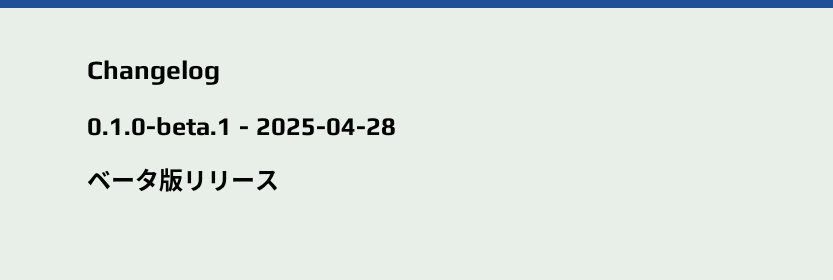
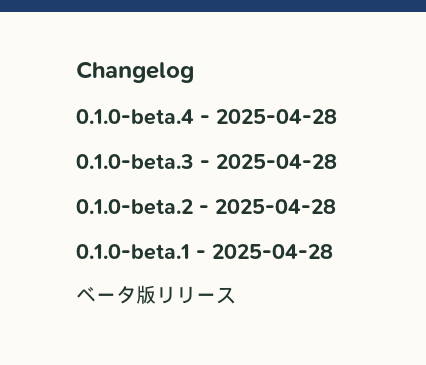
(220, 72) none -> [76,109,337,125] [76,154,337,170] [76,199,336,215] // 0.1.0-beta.4 - 2025-04-28 // 0.1.0-beta.3 - 2025-04-28 // 0.1.0-beta.2 - 2025-04-28

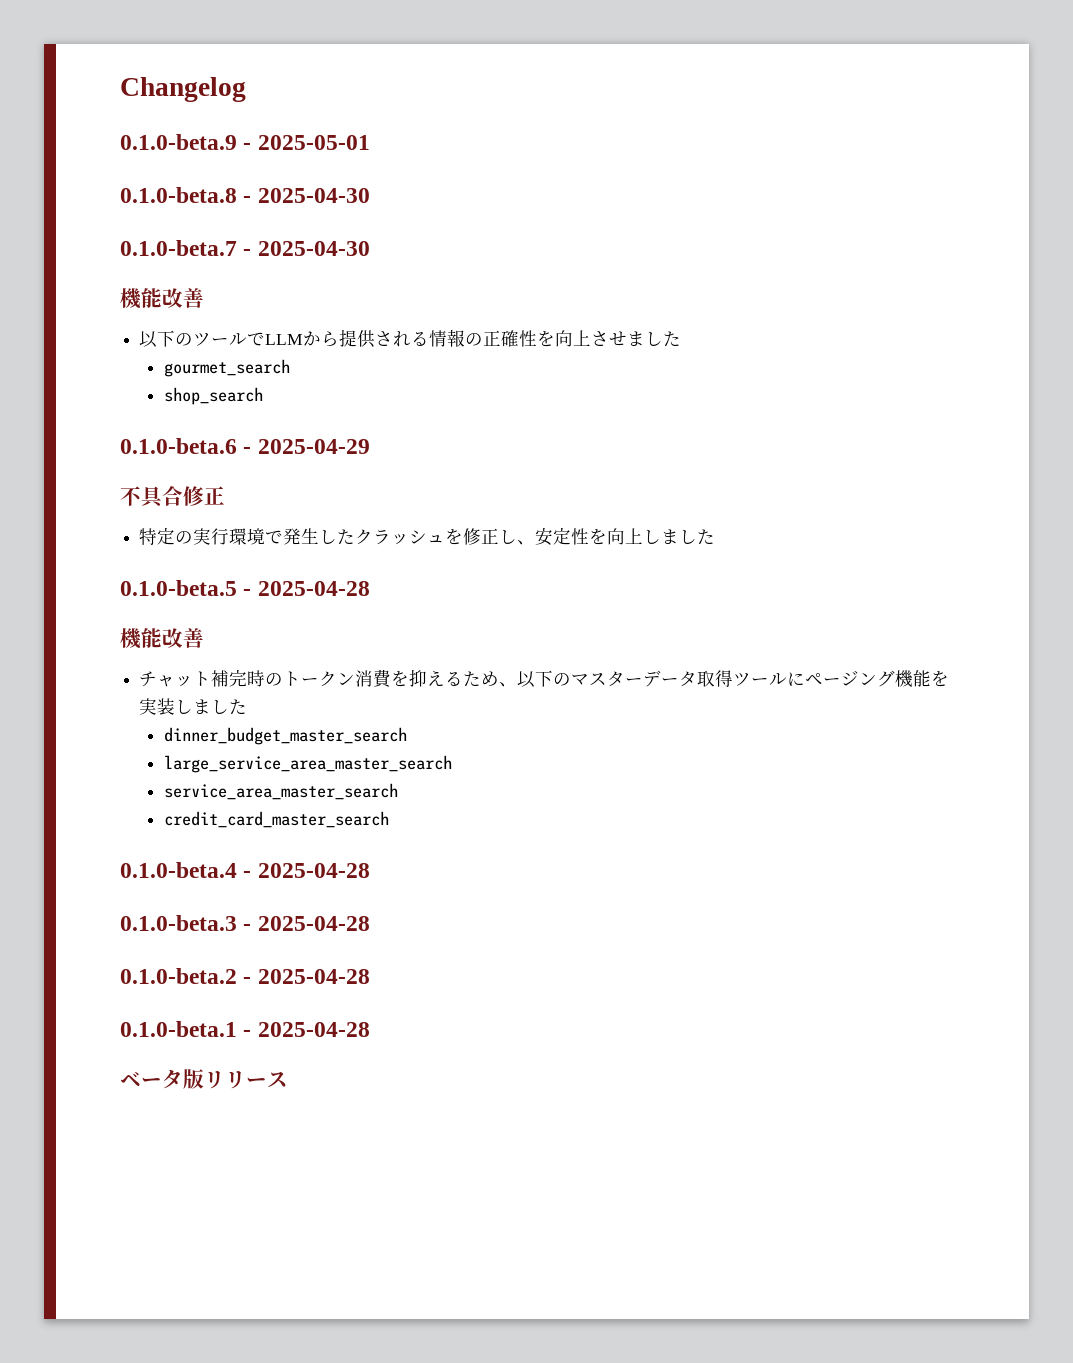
(194, 72) none -> [120,134,370,150] [120,187,370,203] [120,240,370,256] [120,288,204,309] [139,329,682,348] [163,359,290,377] [163,387,263,405] [120,438,370,454] [120,486,225,508] [139,527,716,546] [120,580,370,596] [120,628,204,649] [139,669,950,688] [139,698,248,715] [163,727,407,745] [163,755,452,773] [163,783,398,800] [163,811,389,828] // 0.1.0-beta.9 - 2025-05-01 // 0.1.0-beta.8 - 2025-04-30 // 0.1.0-beta.7 - 2025-04-30 // 機能改善 // 以下のツールでLLMから提供される情報の正確性を向上させました // gourmet_search // shop_search // 0.1.0-beta.6 - 2025-04-29 // 不具合修正 // 特定の実行環境で発生したクラッシュを修正し、安定性を向上しました // 0.1.0-beta.5 - 2025-04-28 // 機能改善 // チャット補完時のトークン消費を抑えるため、以下のマスターデータ取得ツールにページング機能を実装しました // dinner_budget_master_search // large_service_area_master_search // service_area_master_search // credit_card_master_search

